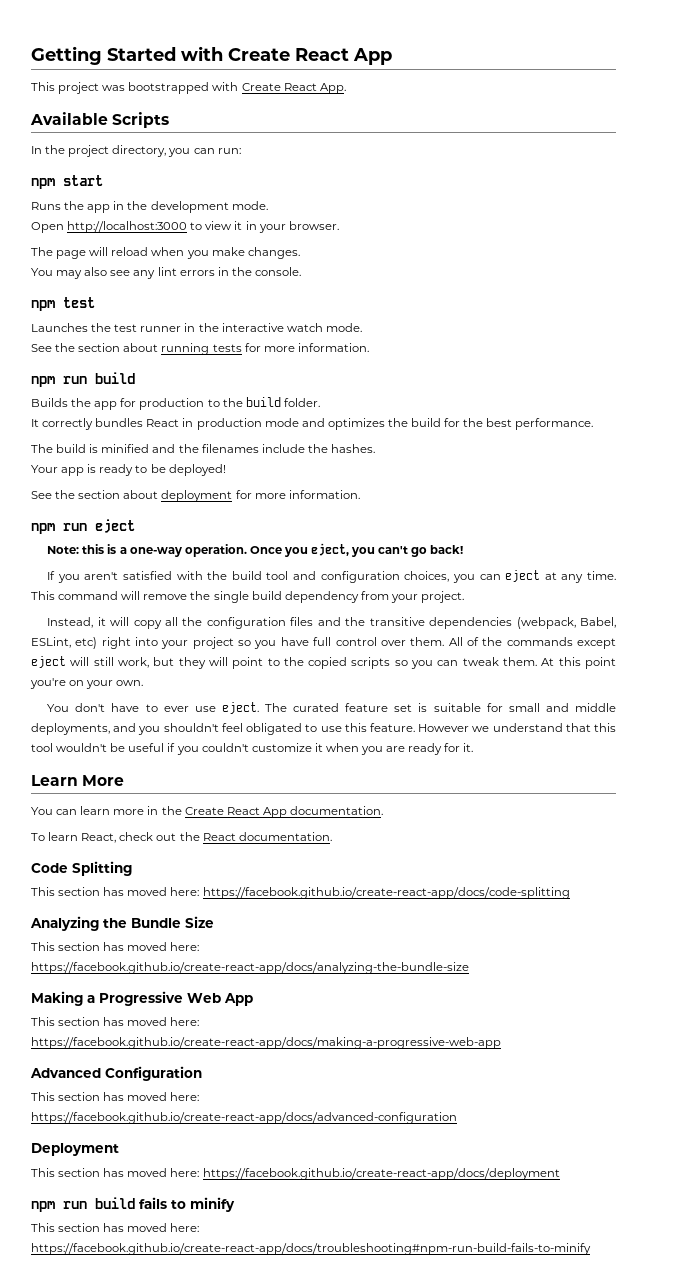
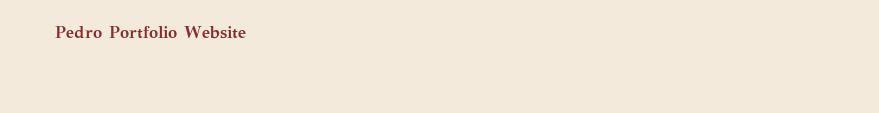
[31,46,392,65] [31,82,346,94] [30,112,170,128] [31,145,241,157] [31,175,103,189] [31,201,268,213] [31,221,339,233] [31,247,300,259] [31,267,301,279] [31,297,95,311] [31,323,362,332] [31,343,369,355] [31,372,135,387] [31,397,320,410] [31,418,594,430] [31,444,375,453] [31,464,226,476] [31,490,360,502] [31,519,135,534] [47,543,464,557] [47,570,616,583] [31,591,465,603] [47,617,616,629] [31,637,617,649] [31,656,616,669] [30,678,144,689] [47,702,616,714] [31,723,616,735] [31,743,474,755] [31,775,125,786] [31,806,383,818] [31,832,332,843] [31,861,132,876] [31,887,570,899] [30,916,214,931] [31,942,200,951] [31,962,469,974] [31,991,253,1006] [31,1017,200,1026] [31,1037,501,1049] [30,1066,202,1081] [31,1092,200,1101] [31,1112,457,1124] [31,1143,119,1156] [31,1168,560,1180] [31,1197,235,1212] [31,1223,200,1232] [31,1243,591,1255] Getting Started with Create React App // This project was bootstrapped with Create React App. // Available Scripts // In the project directory, you can run: // npm start // Runs the app in the development mode. // Open http://localhost:3000 to view it in your browser. // The page will reload when you make changes. // You may also see any lint errors in the console. // npm test // Launches the test runner in the interactive watch mode. // See the section about running tests for more information. // npm run build // Builds the app for production to the build folder. // It correctly bundles React in production mode and optimizes the build for the best performance. // The build is minified and the filenames include the hashes. // Your app is ready to be deployed! // See the section about deployment for more information. // npm run eject // Note: this is a one-way operation. Once you eject, you can't go back! // If you aren't satisfied with the build tool and configuration choices, you can eject at any time. This command will remove the single build dependency from your project. // Instead, it will copy all the configuration files and the transitive dependencies (webpack, Babel, ESLint, etc) right into your project so you have full control over them. All of the commands except eject will still work, but they will point to the copied scripts so you can tweak them. At this point you're on your own. // You don't have to ever use eject. The curated feature set is suitable for small and middle deployments, and you shouldn't feel obligated to use this feature. However we understand that this tool wouldn't be useful if you couldn't customize it when you are ready for it. // Learn More // You can learn more in the Create React App documentation. // To learn React, check out the React documentation. // Code Splitting // This section has moved here: https://facebook.github.io/create-react-app/docs/code-splitting // Analyzing the Bundle Size // This section has moved here: https://facebook.github.io/create-react-app/docs/analyzing-the-bundle-size // Making a Progressive Web App // This section has moved here: https://facebook.github.io/create-react-app/docs/making-a-progressive-web-app // Advanced Configuration // This section has moved here: https://facebook.github.io/create-react-app/docs/advanced-configuration // Deployment // This section has moved here: https://facebook.github.io/create-react-app/docs/deployment // npm run build fails to minify // This section has moved here: https://facebook.github.io/create-react-app/docs/troubleshooting#npm-run-build-fails-to-minify -> [55,26,246,39] Pedro Portfolio Website

